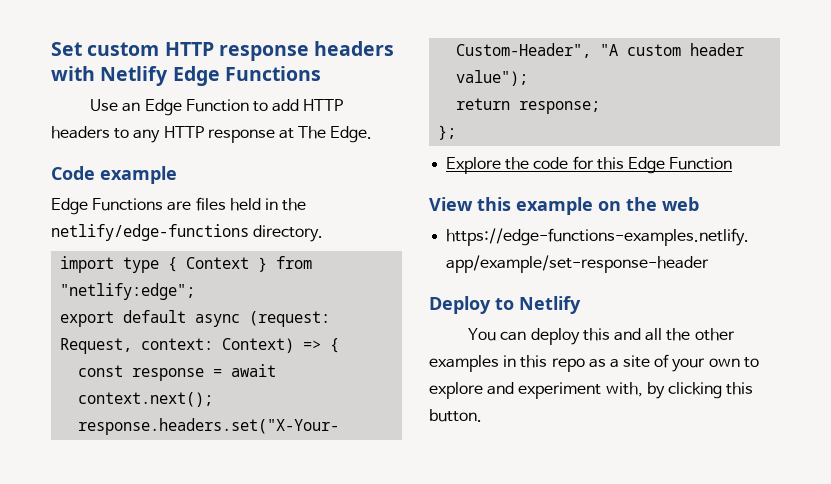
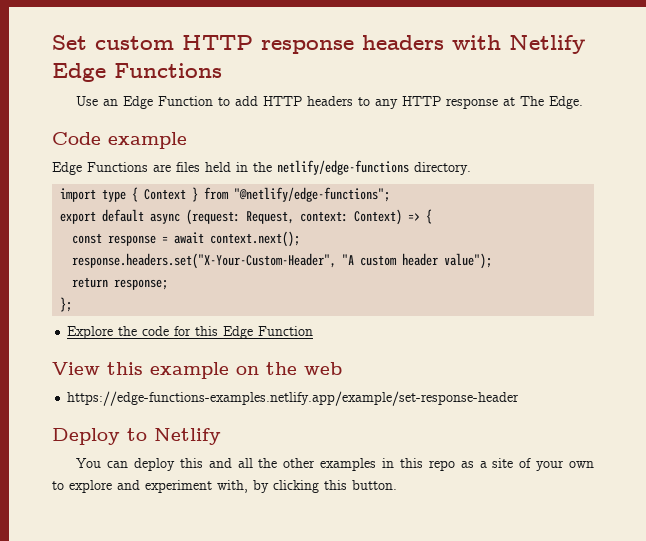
[60,283,196,300] "netlify:edge"; -> [234,187,391,202] "@netlify/edge-functions";

